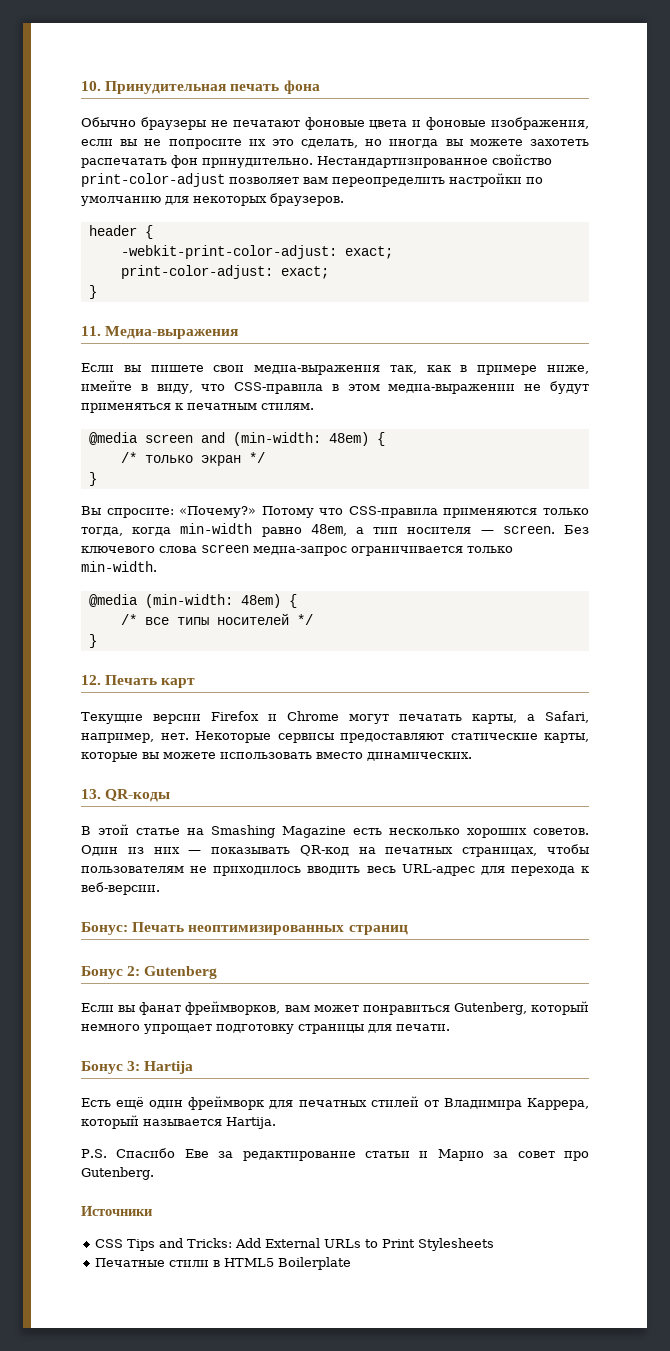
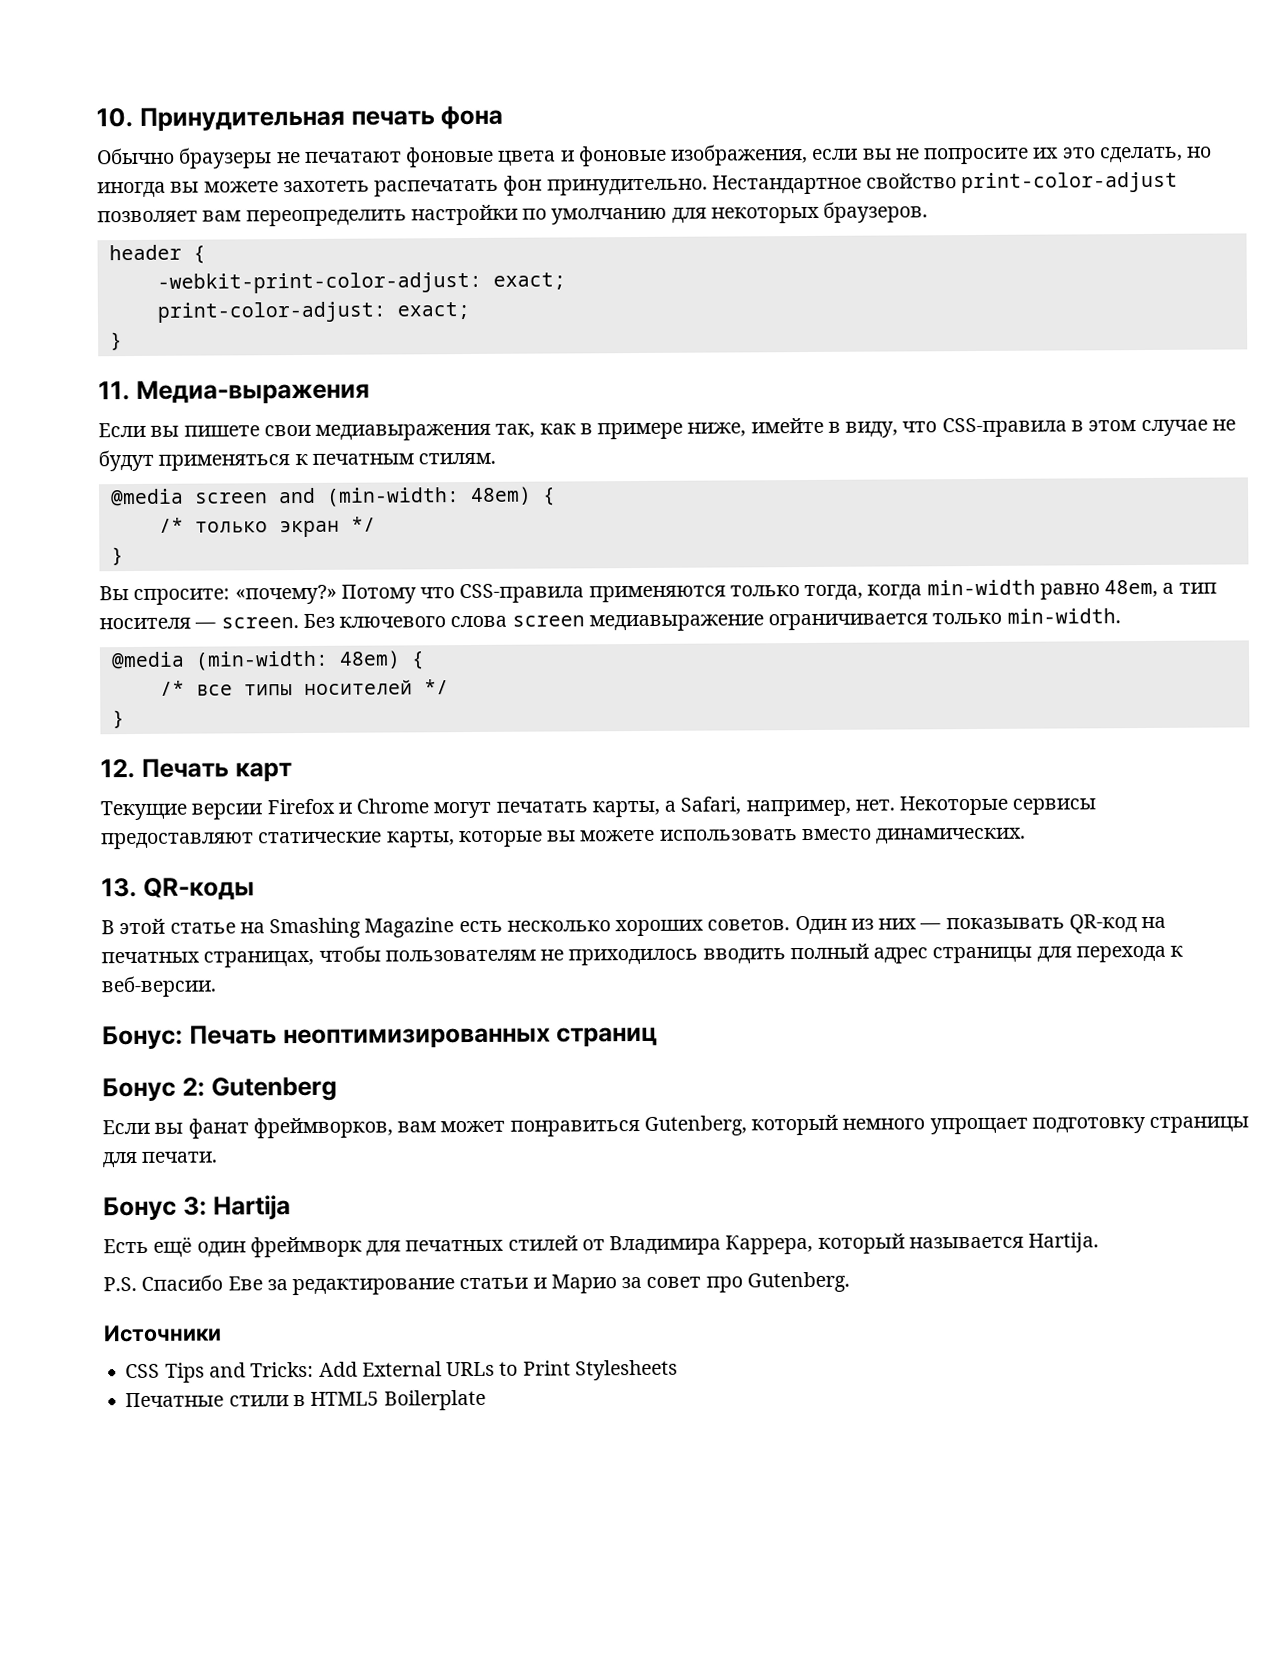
[317,156,488,168] Нестандартизированное -> [711,174,862,195] Нестандартное
[254,365,381,375] медиа-выражения -> [315,423,492,441] медиавыражения
[388,384,516,394] медиа-выражении -> [1140,419,1208,437] случае
[179,506,257,518] «Почему?» -> [234,584,337,605] «почему?»
[253,546,347,556] медиа-запрос -> [588,614,764,632] медиавыражение
[366,864,475,876] весь URL-адрес -> [789,943,1033,964] полный адрес страницы

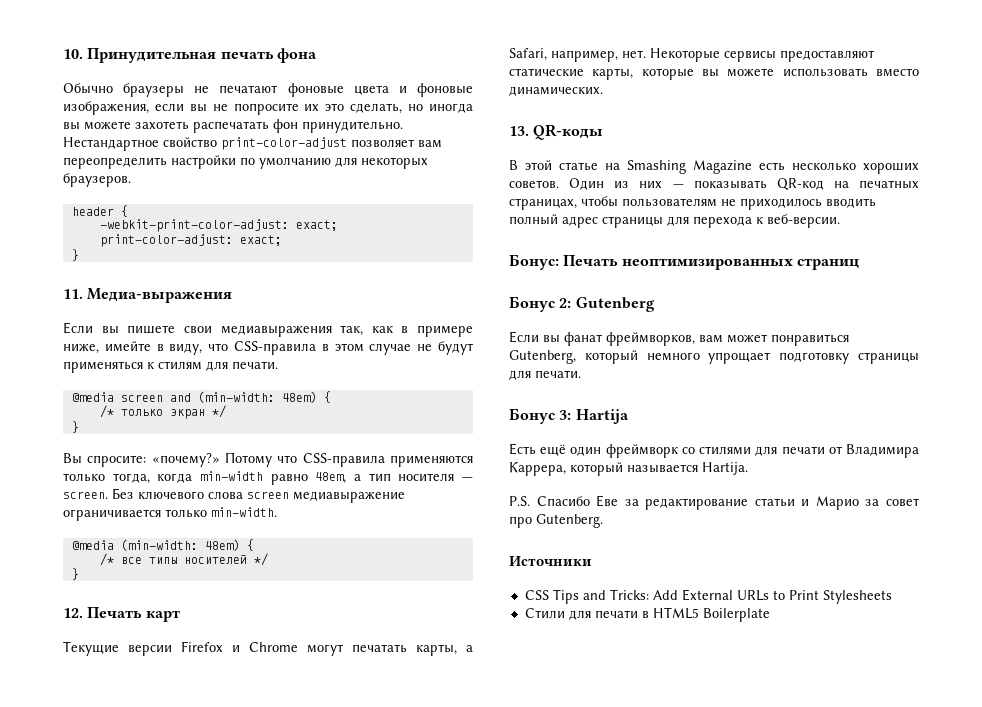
[311,452,497,465] печатным стилям. -> [158,361,278,371] стилям для печати.
[366,1235,578,1256] для печатных стилей -> [681,446,825,456] со стилями для печати
[125,1392,289,1408] Печатные стили -> [524,608,638,620] Стили для печати

